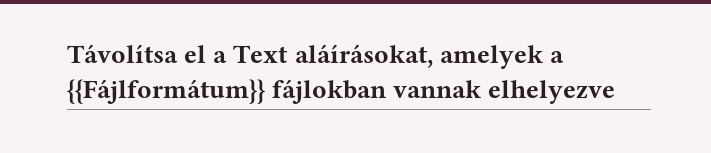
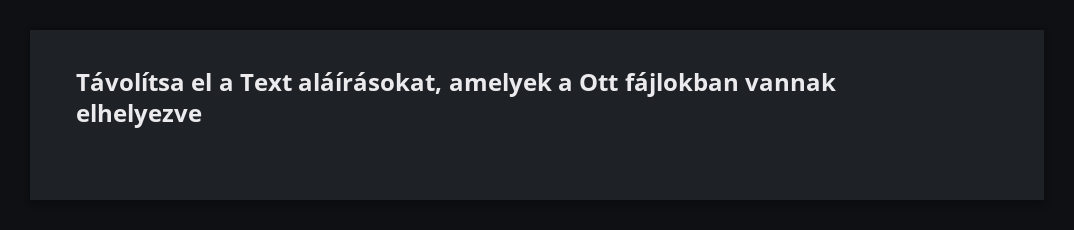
[67,79,265,104] {{Fájlformátum}} -> [579,74,619,91] Ott

